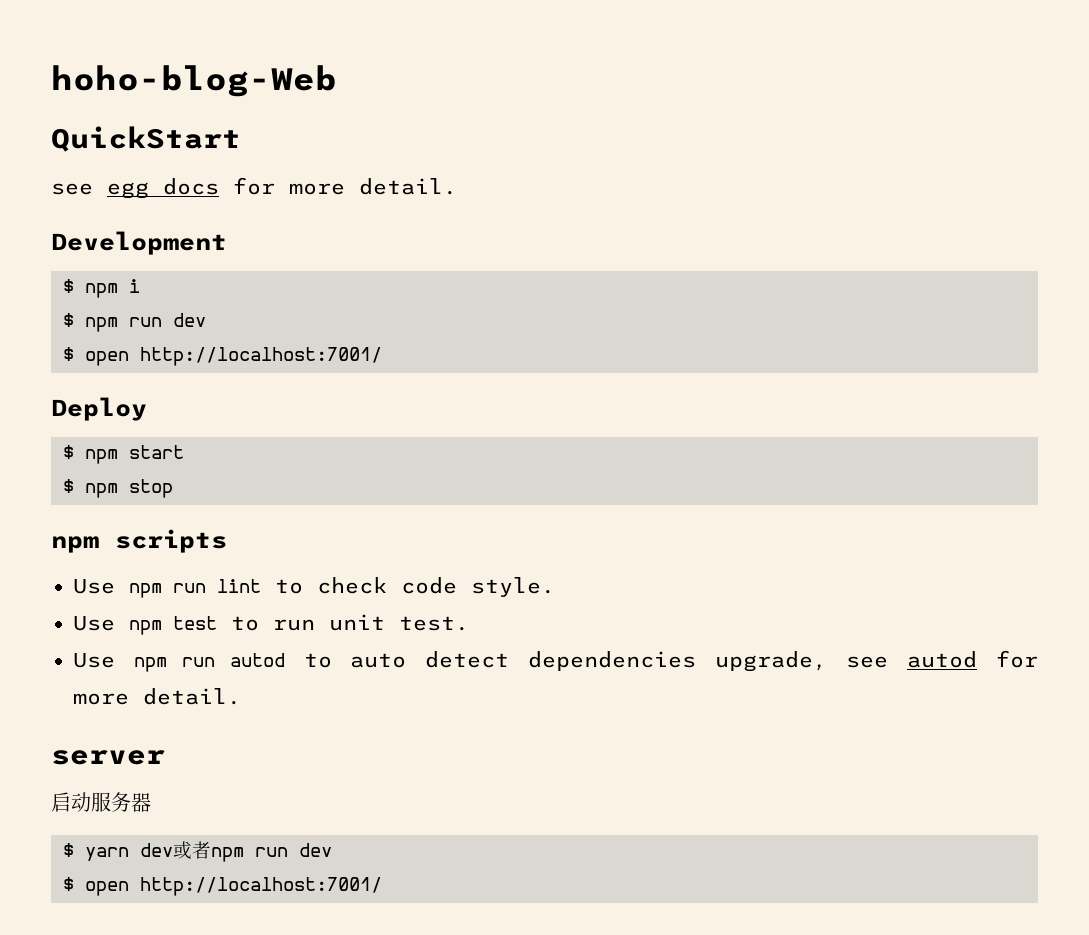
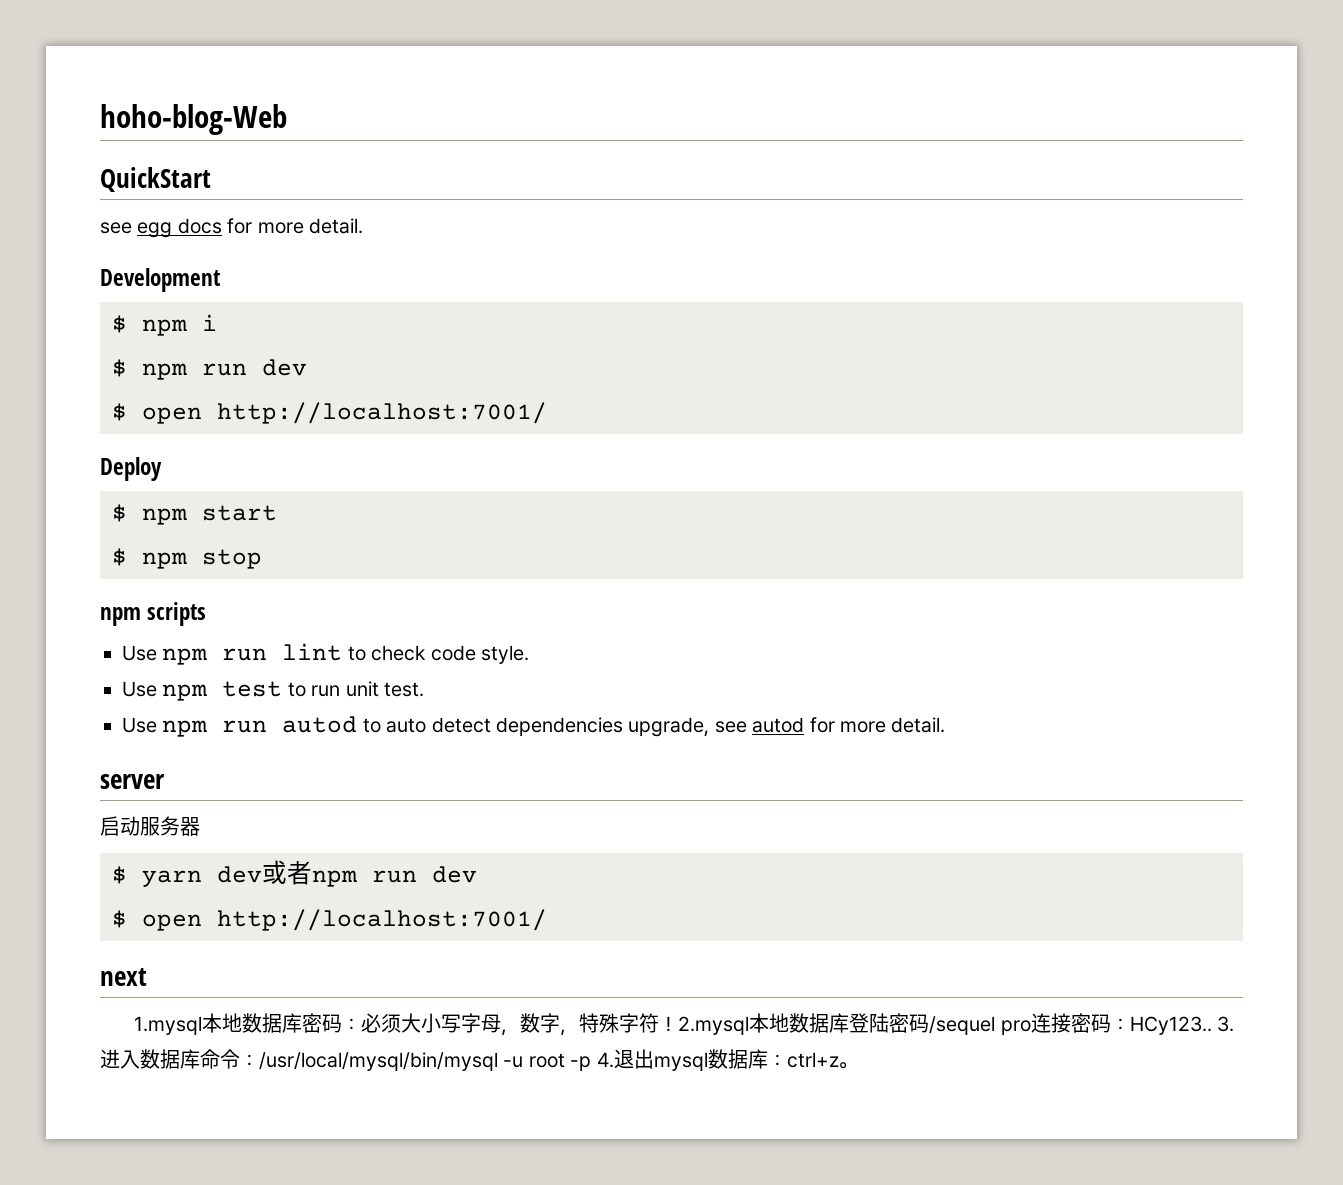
(382, 886) none -> [100,968,147,986] [134,1013,1235,1036] [100,1049,858,1071] // next // 1.mysql本地数据库密码：必须大小写字母，数字，特殊字符！2.mysql本地数据库登陆密码/sequel pro连接密码：HCy123.. 3.进入数据库命令：/usr/local/mysql/bin/mysql -u root -p 4.退出mysql数据库：ctrl+z。

